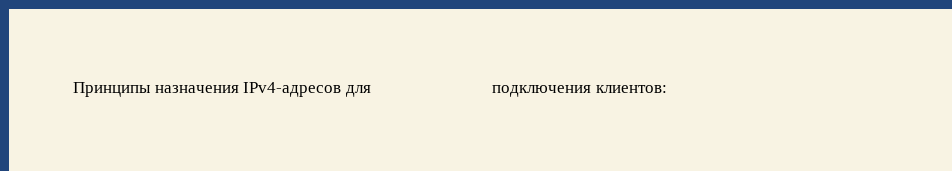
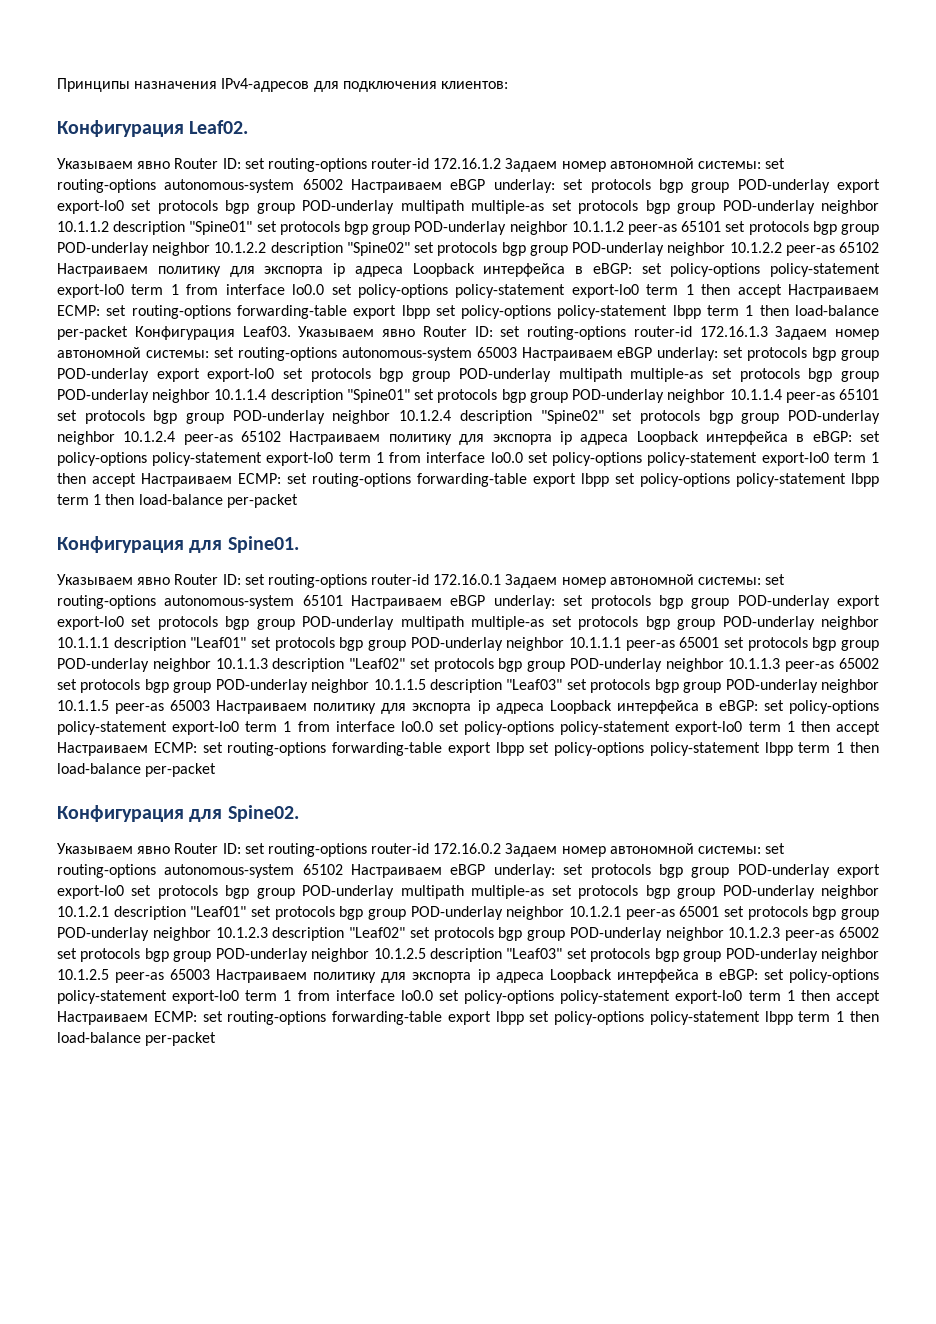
(667, 89) none -> [57,120,249,137] [57,158,786,172] [57,179,881,193] [57,200,879,214] [57,221,880,235] [57,242,880,256] [57,263,880,277] [57,284,880,298] [57,305,879,319] [57,326,879,340] [57,347,879,361] [57,368,880,382] [57,389,880,403] [57,410,881,424] [57,431,881,445] [57,452,880,466] [57,473,879,487] [57,494,298,508] [57,536,299,553] [57,574,786,588] [57,595,881,609] [57,616,879,630] [57,637,879,651] [57,658,879,672] [57,679,880,693] [57,700,879,714] [57,721,880,735] [57,742,879,756] [57,763,217,777] [57,805,299,822] [57,843,786,857] [57,864,881,878] [57,885,879,899] [57,906,879,920] [57,927,879,941] [57,948,880,962] [57,969,879,983] [57,990,880,1004] [57,1011,879,1025] [57,1032,217,1046] // Конфигурация Leaf02. // Указываем явно Router ID: set routing-options router-id 172.16.1.2 Задаем номер автономной системы: set routing-options autonomous-system 65002 Настраиваем eBGP underlay: set protocols bgp group POD-underlay export export-lo0 set protocols bgp group POD-underlay multipath multiple-as set protocols bgp group POD-underlay neighbor 10.1.1.2 description "Spine01" set protocols bgp group POD-underlay neighbor 10.1.1.2 peer-as 65101 set protocols bgp group POD-underlay neighbor 10.1.2.2 description "Spine02" set protocols bgp group POD-underlay neighbor 10.1.2.2 peer-as 65102 Настраиваем политику для экспорта ip адреса Loopback интерфейса в eBGP: set policy-options policy-statement export-lo0 term 1 from interface lo0.0 set policy-options policy-statement export-lo0 term 1 then accept Настраиваем ECMP: set routing-options forwarding-table export lbpp set policy-options policy-statement lbpp term 1 then load-balance per-packet Конфигурация Leaf03. Указываем явно Router ID: set routing-options router-id 172.16.1.3 Задаем номер автономной системы: set routing-options autonomous-system 65003 Настраиваем eBGP underlay: set protocols bgp group POD-underlay export export-lo0 set protocols bgp group POD-underlay multipath multiple-as set protocols bgp group POD-underlay neighbor 10.1.1.4 description "Spine01" set protocols bgp group POD-underlay neighbor 10.1.1.4 peer-as 65101 set protocols bgp group POD-underlay neighbor 10.1.2.4 description "Spine02" set protocols bgp group POD-underlay neighbor 10.1.2.4 peer-as 65102 Настраиваем политику для экспорта ip адреса Loopback интерфейса в eBGP: set policy-options policy-statement export-lo0 term 1 from interface lo0.0 set policy-options policy-statement export-lo0 term 1 then accept Настраиваем ECMP: set routing-options forwarding-table export lbpp set policy-options policy-statement lbpp term 1 then load-balance per-packet // Конфигурация для Spine01. // Указываем явно Router ID: set routing-options router-id 172.16.0.1 Задаем номер автономной системы: set routing-options autonomous-system 65101 Настраиваем eBGP underlay: set protocols bgp group POD-underlay export export-lo0 set protocols bgp group POD-underlay multipath multiple-as set protocols bgp group POD-underlay neighbor 10.1.1.1 description "Leaf01" set protocols bgp group POD-underlay neighbor 10.1.1.1 peer-as 65001 set protocols bgp group POD-underlay neighbor 10.1.1.3 description "Leaf02" set protocols bgp group POD-underlay neighbor 10.1.1.3 peer-as 65002 set protocols bgp group POD-underlay neighbor 10.1.1.5 description "Leaf03" set protocols bgp group POD-underlay neighbor 10.1.1.5 peer-as 65003 Настраиваем политику для экспорта ip адреса Loopback интерфейса в eBGP: set policy-options policy-statement export-lo0 term 1 from interface lo0.0 set policy-options policy-statement export-lo0 term 1 then accept Настраиваем ECMP: set routing-options forwarding-table export lbpp set policy-options policy-statement lbpp term 1 then load-balance per-packet // Конфигурация для Spine02. // Указываем явно Router ID: set routing-options router-id 172.16.0.2 Задаем номер автономной системы: set routing-options autonomous-system 65102 Настраиваем eBGP underlay: set protocols bgp group POD-underlay export export-lo0 set protocols bgp group POD-underlay multipath multiple-as set protocols bgp group POD-underlay neighbor 10.1.2.1 description "Leaf01" set protocols bgp group POD-underlay neighbor 10.1.2.1 peer-as 65001 set protocols bgp group POD-underlay neighbor 10.1.2.3 description "Leaf02" set protocols bgp group POD-underlay neighbor 10.1.2.3 peer-as 65002 set protocols bgp group POD-underlay neighbor 10.1.2.5 description "Leaf03" set protocols bgp group POD-underlay neighbor 10.1.2.5 peer-as 65003 Настраиваем политику для экспорта ip адреса Loopback интерфейса в eBGP: set policy-options policy-statement export-lo0 term 1 from interface lo0.0 set policy-options policy-statement export-lo0 term 1 then accept Настраиваем ECMP: set routing-options forwarding-table export lbpp set policy-options policy-statement lbpp term 1 then load-balance per-packet

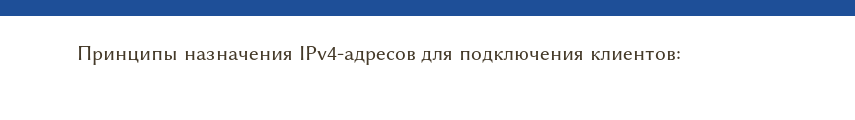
[57,120,249,137] [57,158,786,172] [57,179,881,193] [57,200,879,214] [57,221,880,235] [57,242,880,256] [57,263,880,277] [57,284,880,298] [57,305,879,319] [57,326,879,340] [57,347,879,361] [57,368,880,382] [57,389,880,403] [57,410,881,424] [57,431,881,445] [57,452,880,466] [57,473,879,487] [57,494,298,508] [57,536,299,553] [57,574,786,588] [57,595,881,609] [57,616,879,630] [57,637,879,651] [57,658,879,672] [57,679,880,693] [57,700,879,714] [57,721,880,735] [57,742,879,756] [57,763,217,777] [57,805,299,822] [57,843,786,857] [57,864,881,878] [57,885,879,899] [57,906,879,920] [57,927,879,941] [57,948,880,962] [57,969,879,983] [57,990,880,1004] [57,1011,879,1025] [57,1032,217,1046] // Конфигурация Leaf02. // Указываем явно Router ID: set routing-options router-id 172.16.1.2 Задаем номер автономной системы: set routing-options autonomous-system 65002 Настраиваем eBGP underlay: set protocols bgp group POD-underlay export export-lo0 set protocols bgp group POD-underlay multipath multiple-as set protocols bgp group POD-underlay neighbor 10.1.1.2 description "Spine01" set protocols bgp group POD-underlay neighbor 10.1.1.2 peer-as 65101 set protocols bgp group POD-underlay neighbor 10.1.2.2 description "Spine02" set protocols bgp group POD-underlay neighbor 10.1.2.2 peer-as 65102 Настраиваем политику для экспорта ip адреса Loopback интерфейса в eBGP: set policy-options policy-statement export-lo0 term 1 from interface lo0.0 set policy-options policy-statement export-lo0 term 1 then accept Настраиваем ECMP: set routing-options forwarding-table export lbpp set policy-options policy-statement lbpp term 1 then load-balance per-packet Конфигурация Leaf03. Указываем явно Router ID: set routing-options router-id 172.16.1.3 Задаем номер автономной системы: set routing-options autonomous-system 65003 Настраиваем eBGP underlay: set protocols bgp group POD-underlay export export-lo0 set protocols bgp group POD-underlay multipath multiple-as set protocols bgp group POD-underlay neighbor 10.1.1.4 description "Spine01" set protocols bgp group POD-underlay neighbor 10.1.1.4 peer-as 65101 set protocols bgp group POD-underlay neighbor 10.1.2.4 description "Spine02" set protocols bgp group POD-underlay neighbor 10.1.2.4 peer-as 65102 Настраиваем политику для экспорта ip адреса Loopback интерфейса в eBGP: set policy-options policy-statement export-lo0 term 1 from interface lo0.0 set policy-options policy-statement export-lo0 term 1 then accept Настраиваем ECMP: set routing-options forwarding-table export lbpp set policy-options policy-statement lbpp term 1 then load-balance per-packet // Конфигурация для Spine01. // Указываем явно Router ID: set routing-options router-id 172.16.0.1 Задаем номер автономной системы: set routing-options autonomous-system 65101 Настраиваем eBGP underlay: set protocols bgp group POD-underlay export export-lo0 set protocols bgp group POD-underlay multipath multiple-as set protocols bgp group POD-underlay neighbor 10.1.1.1 description "Leaf01" set protocols bgp group POD-underlay neighbor 10.1.1.1 peer-as 65001 set protocols bgp group POD-underlay neighbor 10.1.1.3 description "Leaf02" set protocols bgp group POD-underlay neighbor 10.1.1.3 peer-as 65002 set protocols bgp group POD-underlay neighbor 10.1.1.5 description "Leaf03" set protocols bgp group POD-underlay neighbor 10.1.1.5 peer-as 65003 Настраиваем политику для экспорта ip адреса Loopback интерфейса в eBGP: set policy-options policy-statement export-lo0 term 1 from interface lo0.0 set policy-options policy-statement export-lo0 term 1 then accept Настраиваем ECMP: set routing-options forwarding-table export lbpp set policy-options policy-statement lbpp term 1 then load-balance per-packet // Конфигурация для Spine02. // Указываем явно Router ID: set routing-options router-id 172.16.0.2 Задаем номер автономной системы: set routing-options autonomous-system 65102 Настраиваем eBGP underlay: set protocols bgp group POD-underlay export export-lo0 set protocols bgp group POD-underlay multipath multiple-as set protocols bgp group POD-underlay neighbor 10.1.2.1 description "Leaf01" set protocols bgp group POD-underlay neighbor 10.1.2.1 peer-as 65001 set protocols bgp group POD-underlay neighbor 10.1.2.3 description "Leaf02" set protocols bgp group POD-underlay neighbor 10.1.2.3 peer-as 65002 set protocols bgp group POD-underlay neighbor 10.1.2.5 description "Leaf03" set protocols bgp group POD-underlay neighbor 10.1.2.5 peer-as 65003 Настраиваем политику для экспорта ip адреса Loopback интерфейса в eBGP: set policy-options policy-statement export-lo0 term 1 from interface lo0.0 set policy-options policy-statement export-lo0 term 1 then accept Настраиваем ECMP: set routing-options forwarding-table export lbpp set policy-options policy-statement lbpp term 1 then load-balance per-packet -> (682, 55) none

